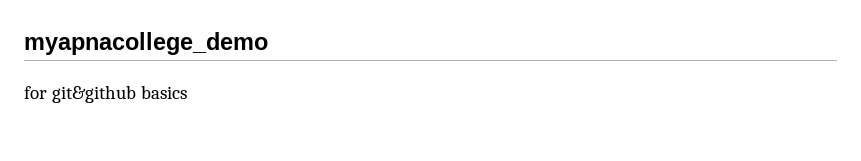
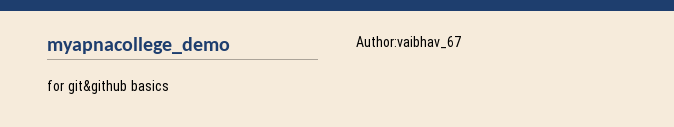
(188, 92) none -> [356,36,461,49] // Author:vaibhav_67

